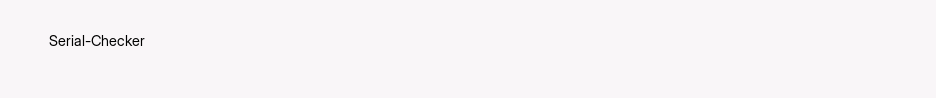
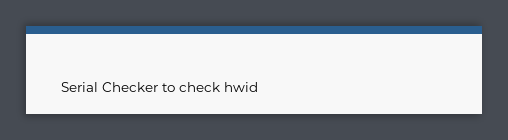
[49,35,145,46] Serial-Checker -> [61,82,258,92] Serial Checker to check hwid

